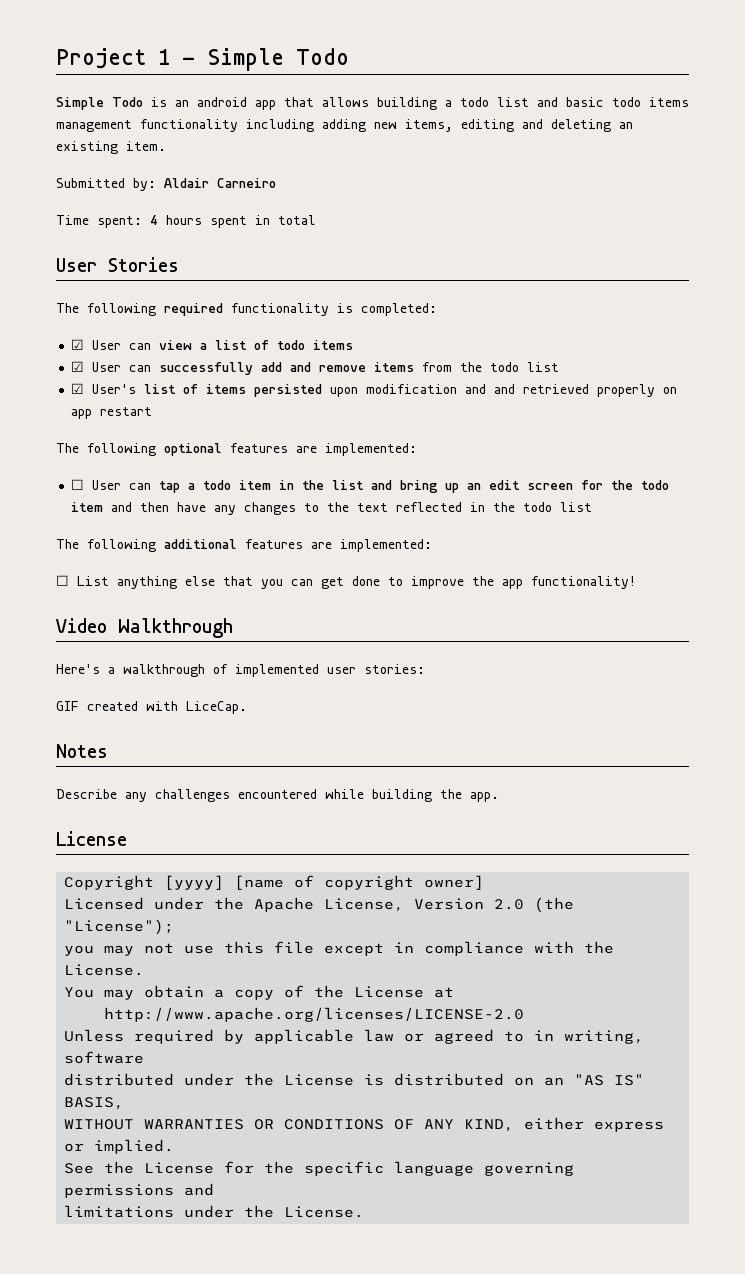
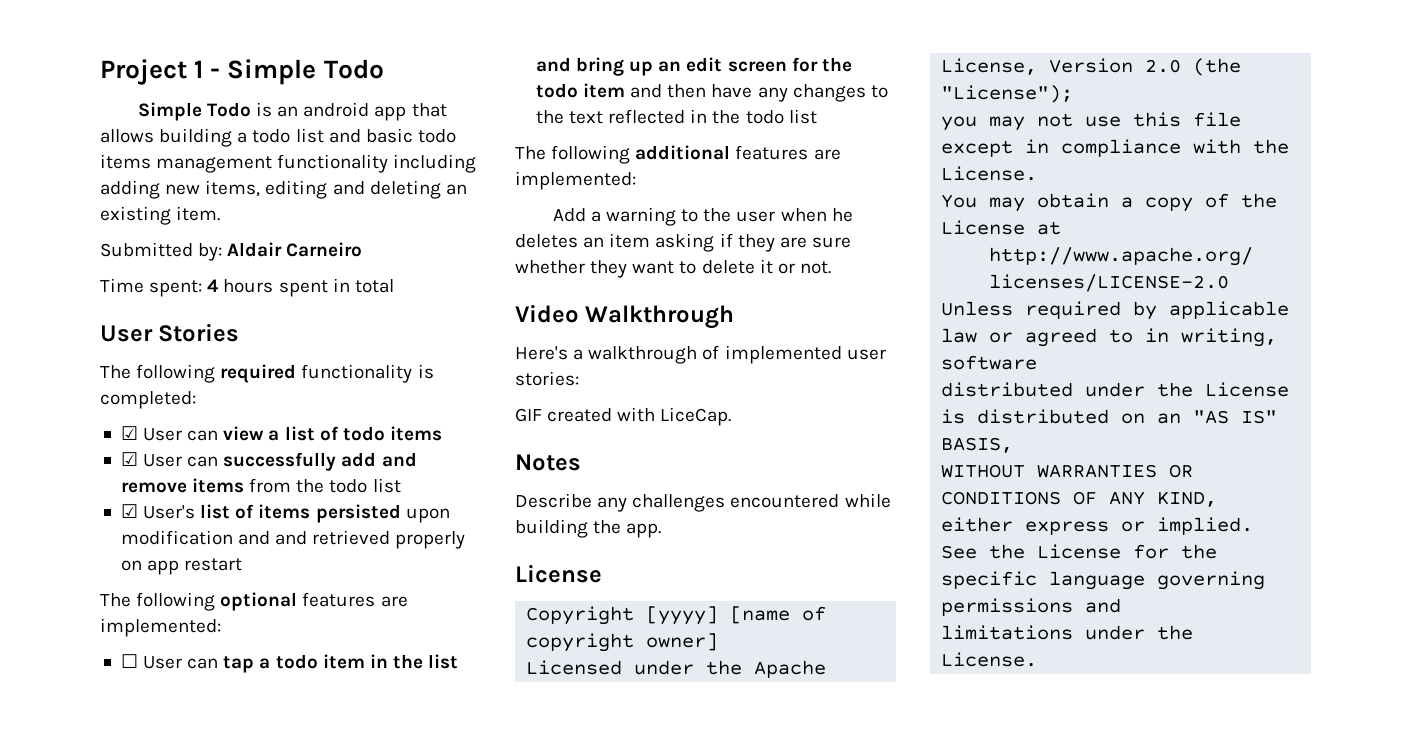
[56,575,636,589] ☐ List anything else that you can get done to improve the app functionality! -> [552,207,853,226] [515,233,851,252] [515,259,831,278] Add a warning to the user when he deletes an item asking if they are sure whether they want to delete it or not.

